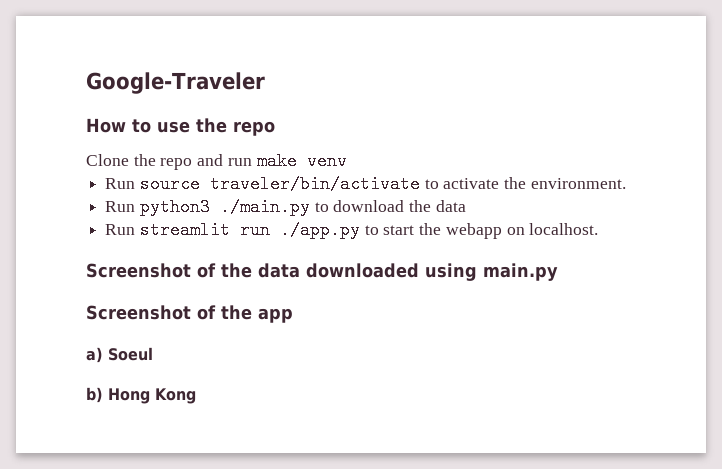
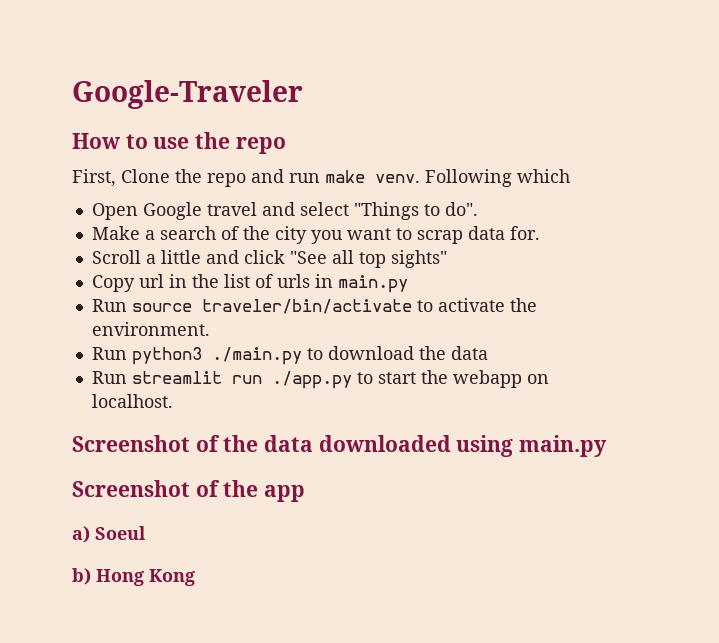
(275, 128) none -> [72,169,116,187] First,
[306,152,347,170] venv -> [375,169,570,187] [91,202,478,220] [91,226,540,244] [91,250,447,268] [91,274,408,293] venv. Following which // Open Google travel and select "Things to do". // Make a search of the city you want to scrap data for. // Scroll a little and click "See all top sights" // Copy url in the list of urls in main.py

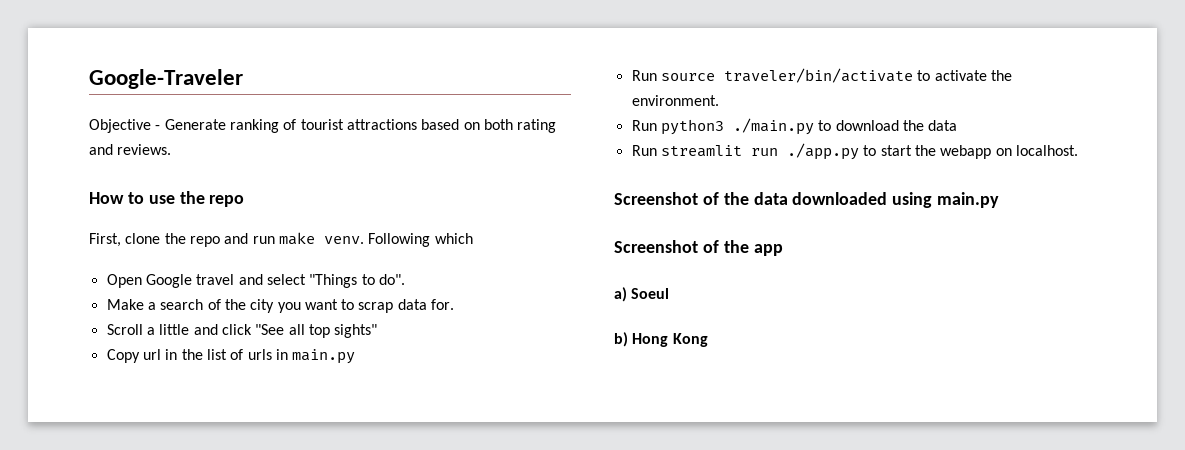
(303, 94) none -> [89,119,557,133] [89,144,172,155] // Objective - Generate ranking of tourist attractions based on both rating and reviews.
[121,169,170,183] Clone -> [125,233,161,244] clone

